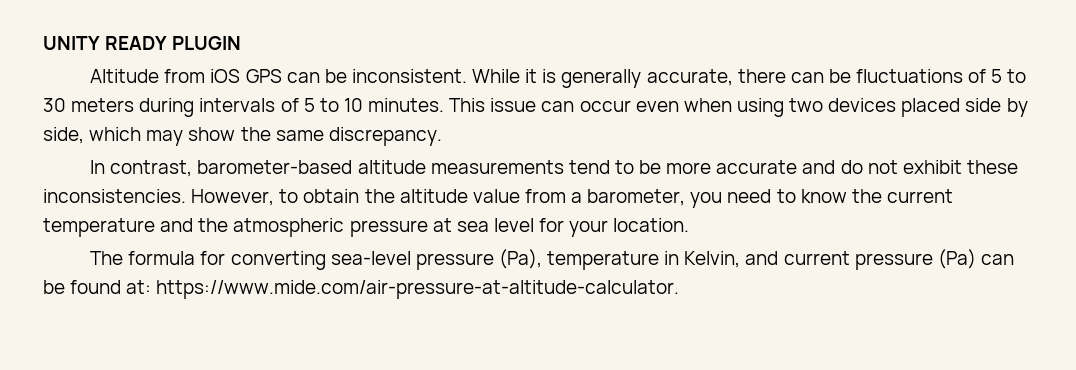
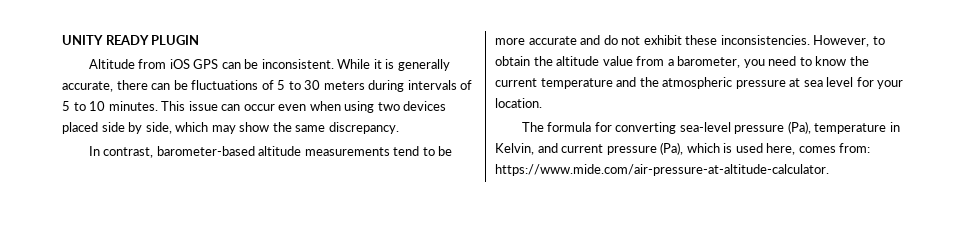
[937,249,1014,269] [43,280,152,294] (Pa) can be found at: -> [660,142,871,155] (Pa), which is used here, comes from:

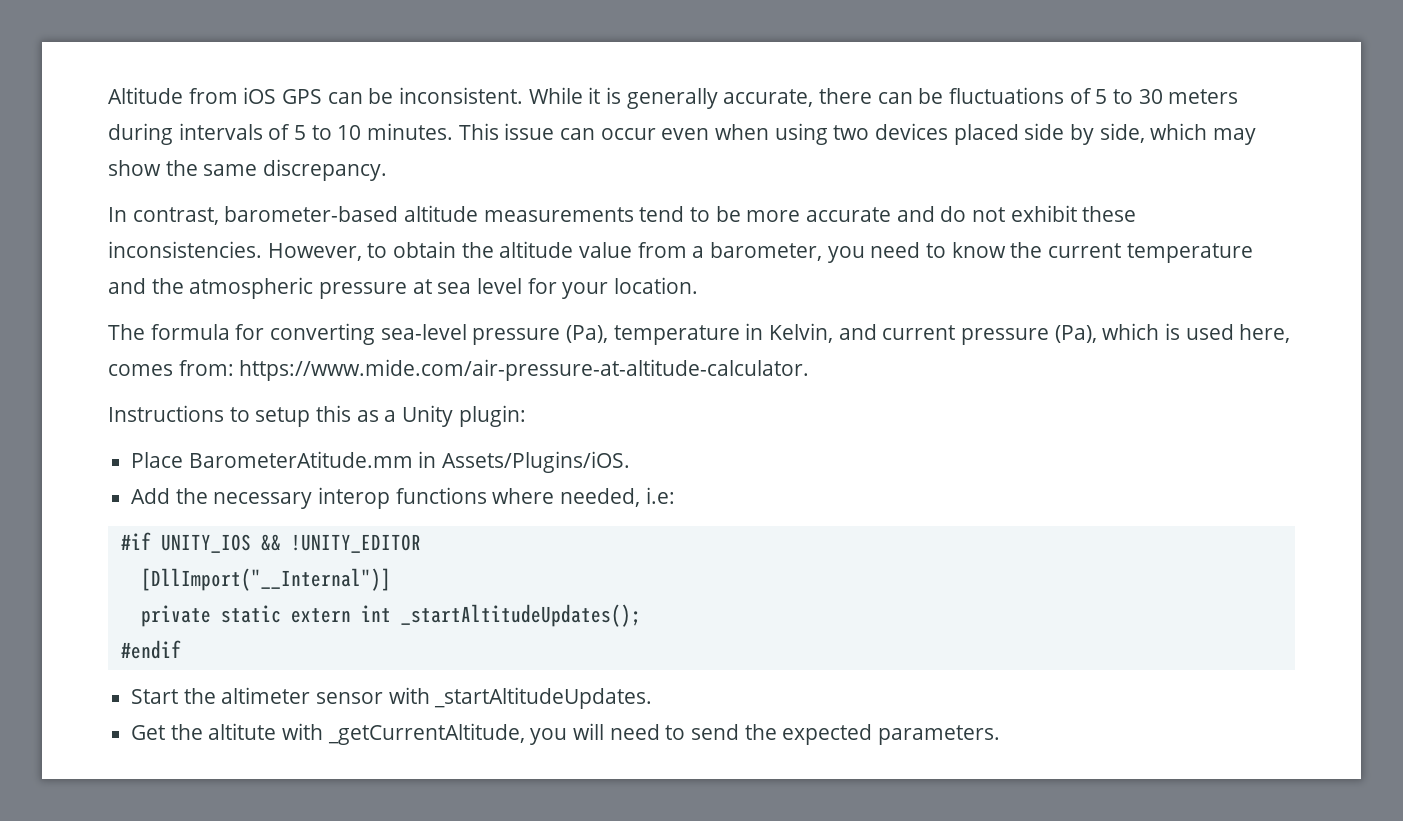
[62,35,200,45] UNITY READY PLUGIN // -> (108, 95) none
(829, 170) none -> [108,405,526,427] [131,451,631,473] [131,487,675,509] [120,532,421,553] [140,568,391,591] [140,604,641,627] [120,640,181,659] [131,687,653,709] [131,723,1001,745] // Instructions to setup this as a Unity plugin: // Place BarometerAtitude.mm in Assets/Plugins/iOS. // Add the necessary interop functions where needed, i.e: // #if UNITY_IOS && !UNITY_EDITOR // [DllImport("__Internal")] // private static extern int _startAltitudeUpdates(); // #endif // Start the altimeter sensor with _startAltitudeUpdates. // Get the altitute with _getCurrentAltitude, you will need to send the expected parameters.

